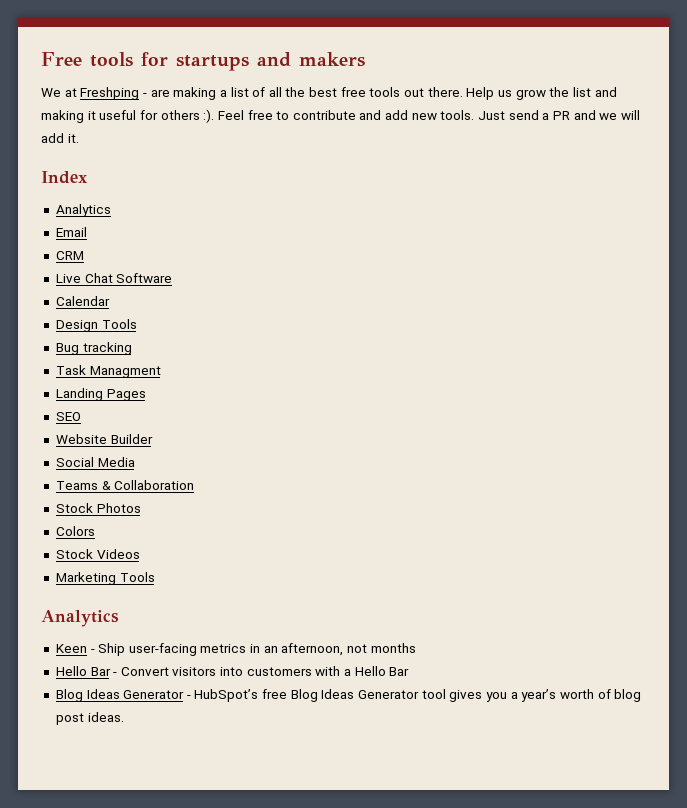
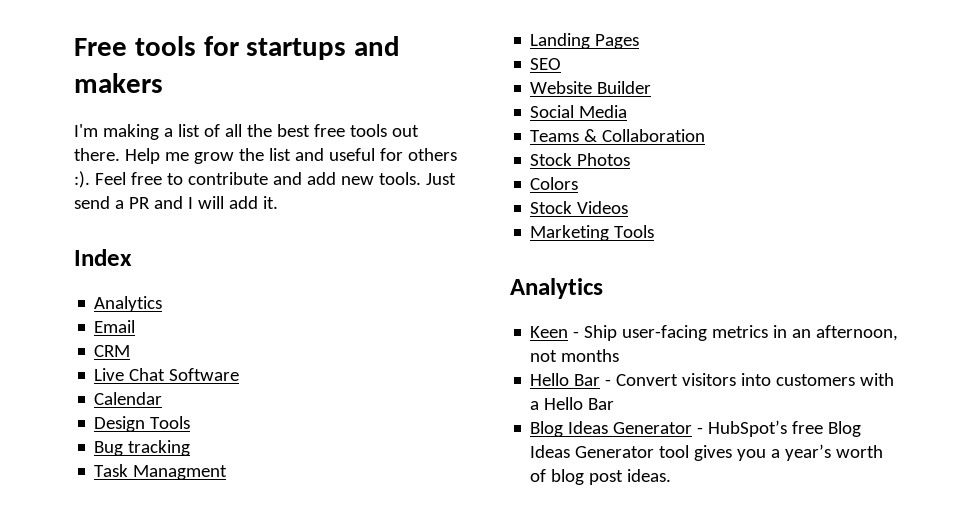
[41,87,170,100] We at Freshping - are -> [74,124,98,137] I'm
[497,90,512,97] us -> [164,152,189,161] me
[41,110,96,123] making it -> (324, 154) none
[599,113,618,120] we -> [187,197,193,209] I

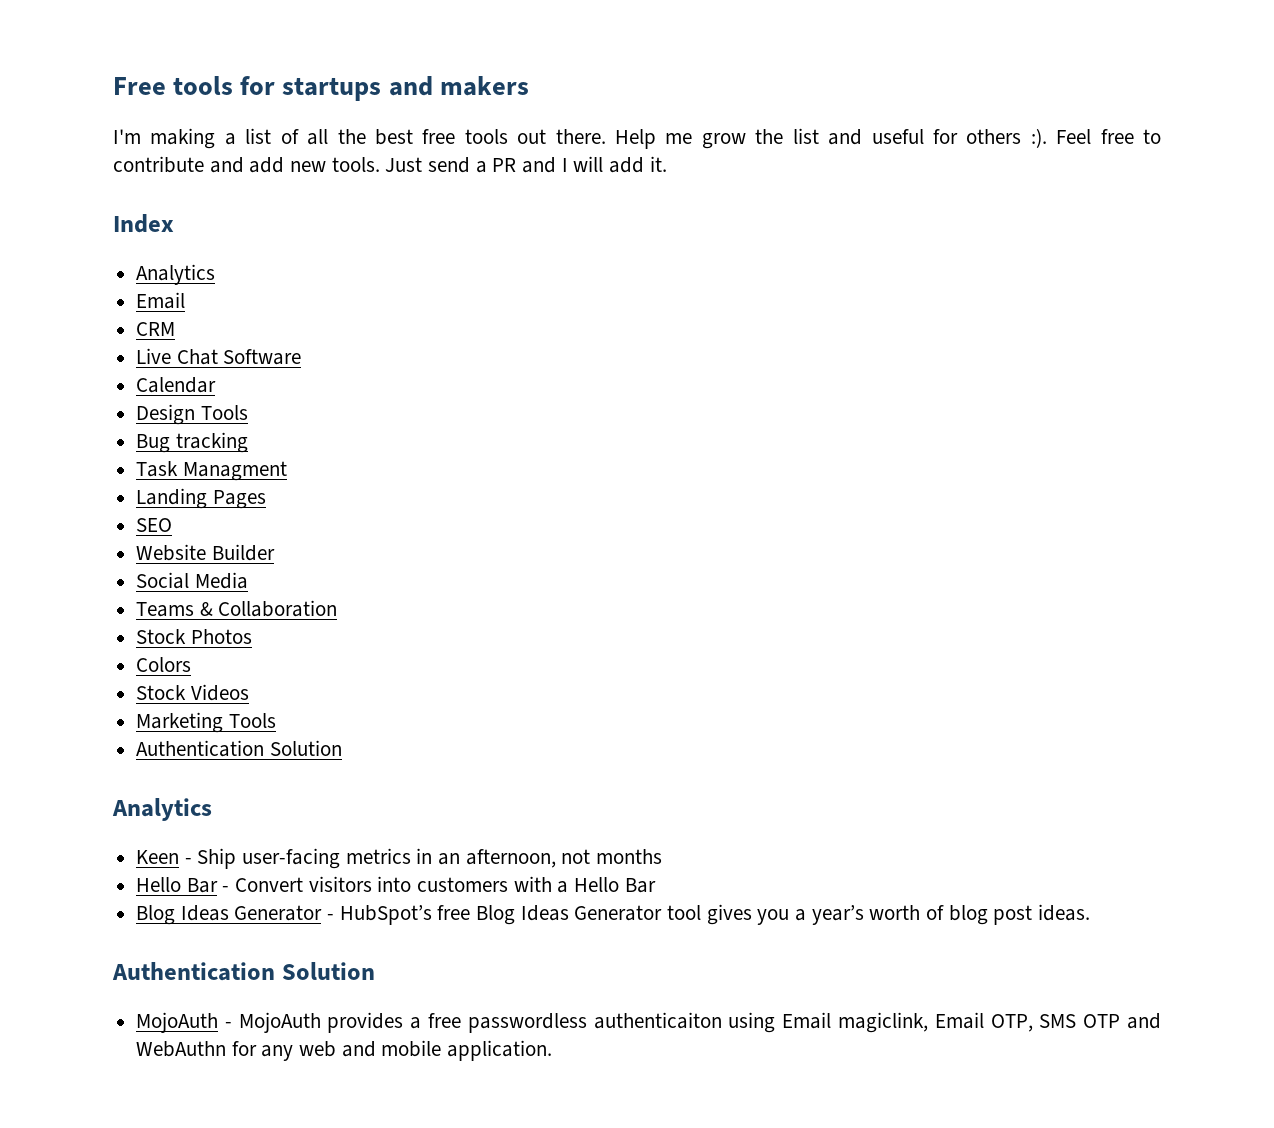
(655, 231) none -> [136,740,342,757] // Authentication Solution
(672, 475) none -> [112,962,375,981] [136,1012,1161,1033] [136,1040,553,1061] // Authentication Solution // MojoAuth - MojoAuth provides a free passwordless authenticaiton using Email magiclink, Email OTP, SMS OTP and WebAuthn for any web and mobile application.

